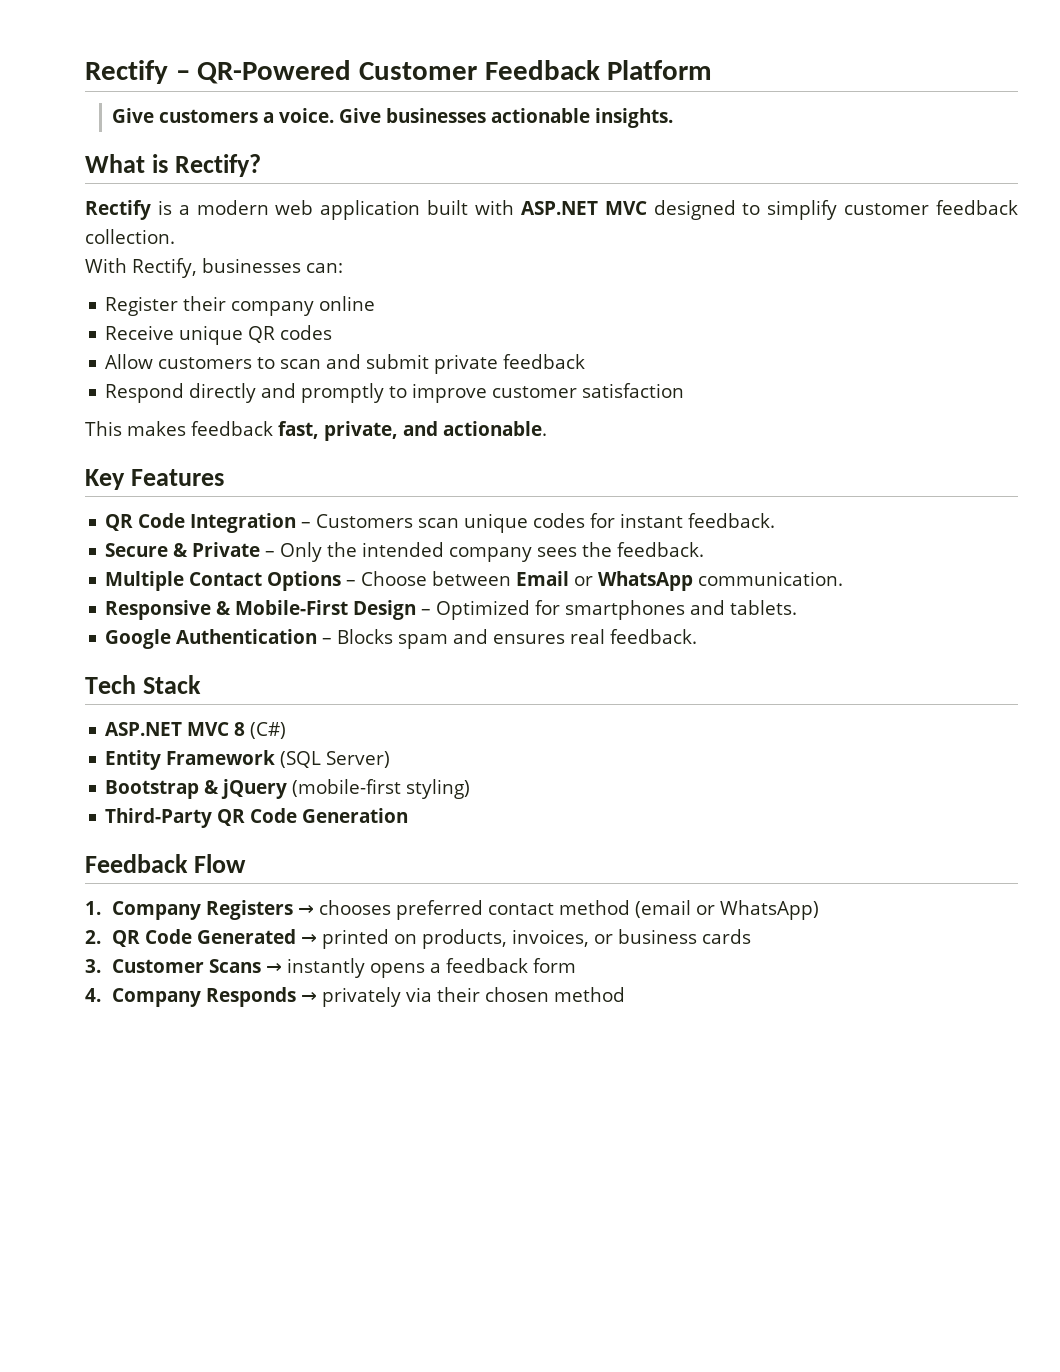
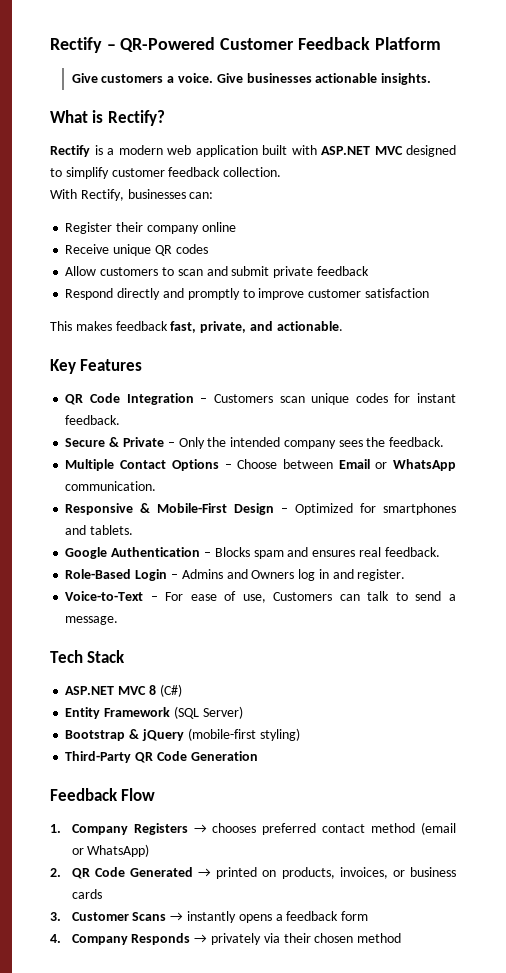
(698, 636) none -> [65,569,406,581] [65,591,456,603] [65,616,119,625] // Role-Based Login – Admins and Owners log in and register. // Voice-to-Text – For ease of use, Customers can talk to send a message.

